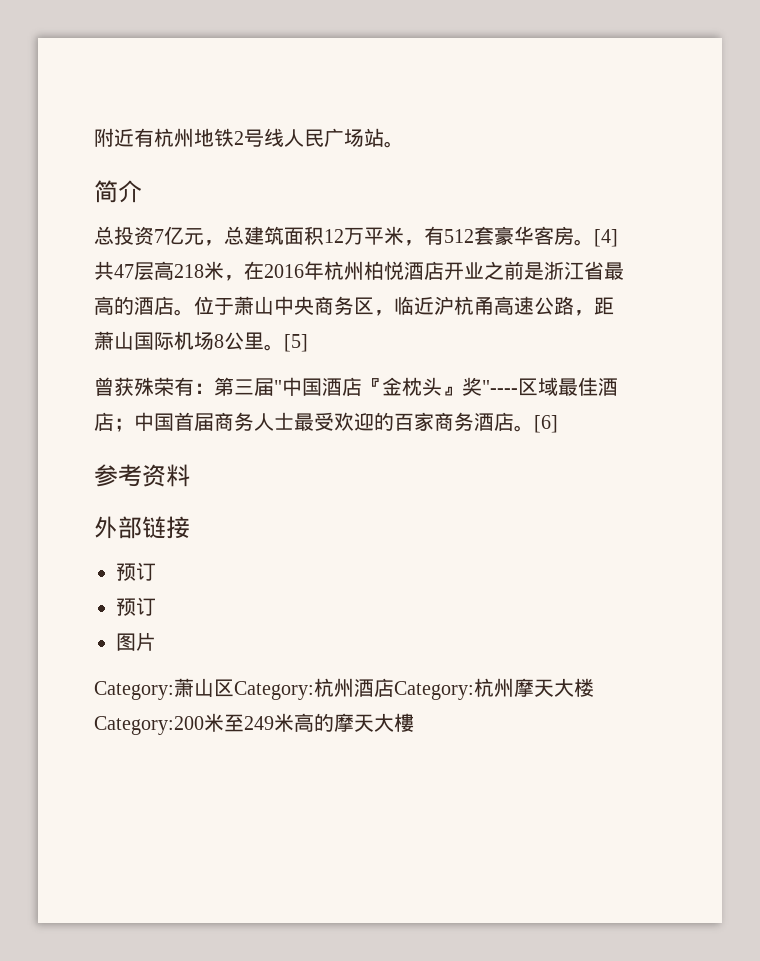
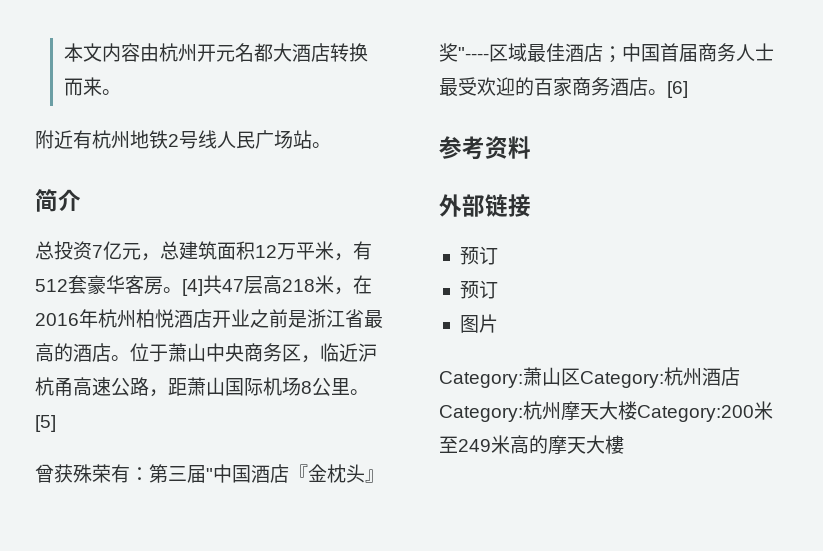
(94, 137) none -> [63,43,368,62] [63,77,121,96] 本文内容由杭州开元名都大酒店转换而来。 //

